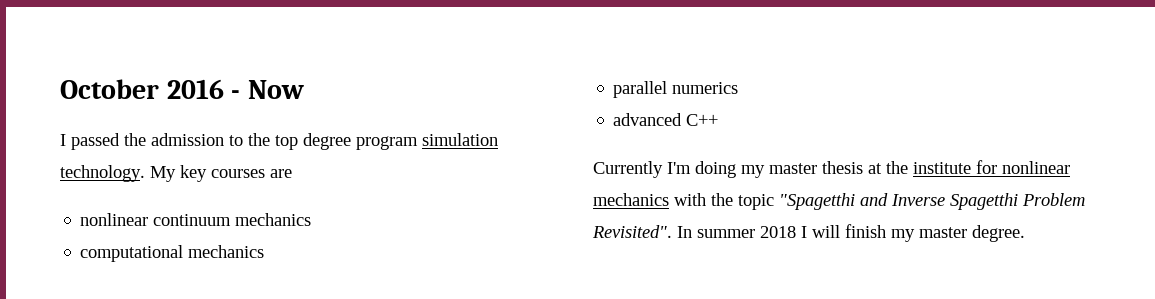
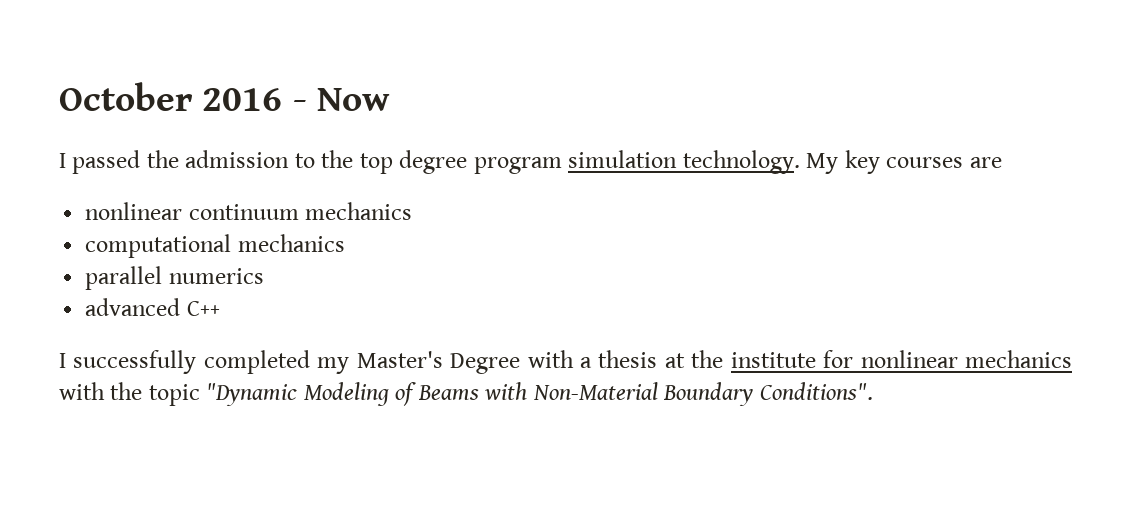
[593,161,817,178] Currently I'm doing my master -> [59,350,593,374] I successfully completed my Master's Degree with a
[779,193,1085,210] [592,224,1025,242] "Spagetthi and Inverse Spagetthi Problem Revisited". In summer 2018 I will finish my master degree. -> [206,382,873,406] "Dynamic Modeling of Beams with Non-Material Boundary Conditions".

